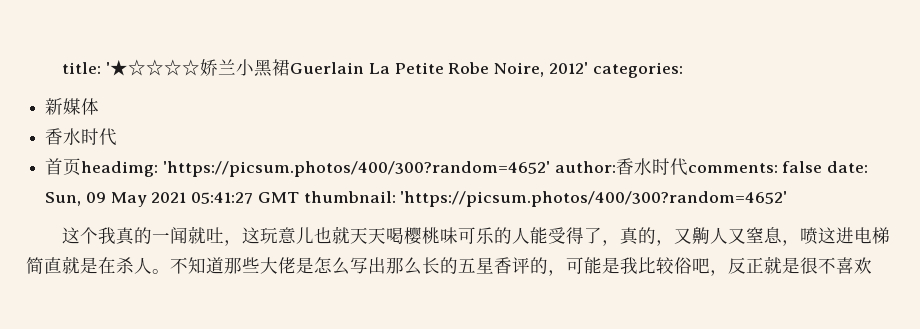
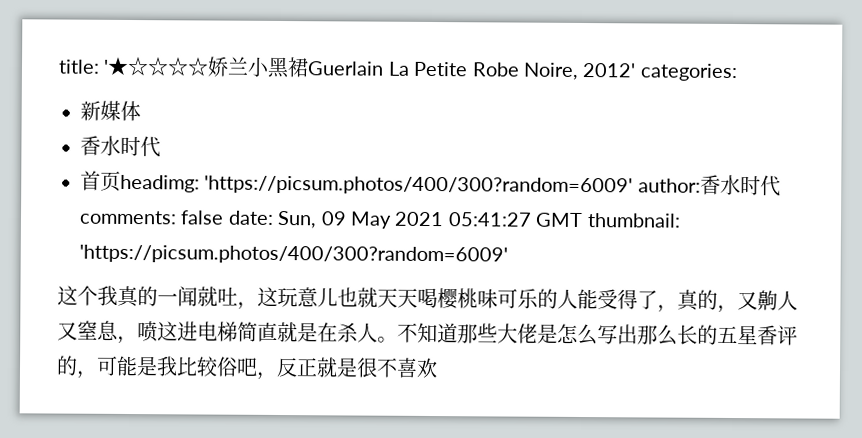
[162,161,550,177] 'https://picsum.photos/400/300?random=4652' -> [204,175,634,196] 'https://picsum.photos/400/300?random=6009'
[400,191,788,207] 'https://picsum.photos/400/300?random=4652' -> [79,244,508,265] 'https://picsum.photos/400/300?random=6009'

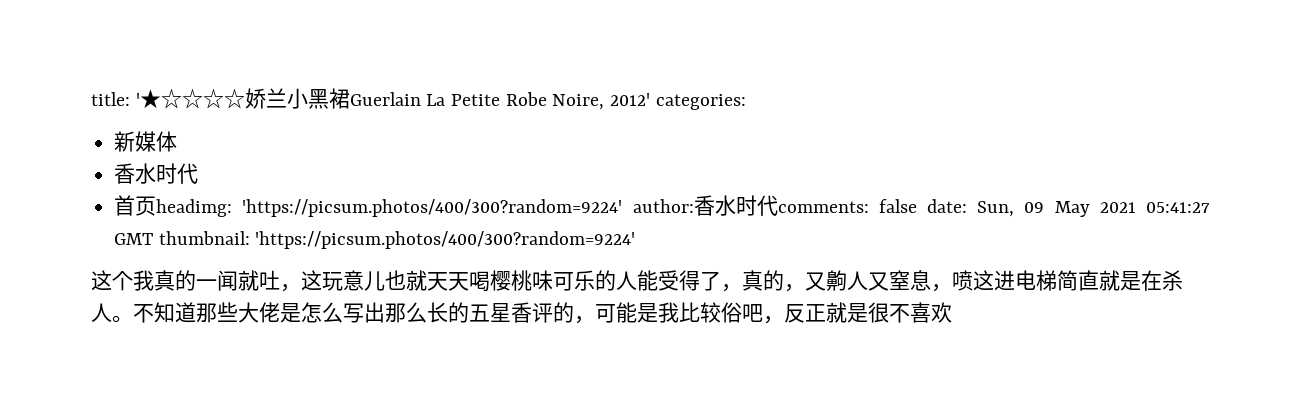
[204,175,634,196] 'https://picsum.photos/400/300?random=6009' -> [242,199,623,217] 'https://picsum.photos/400/300?random=9224'
[79,244,508,265] 'https://picsum.photos/400/300?random=6009' -> [255,231,636,249] 'https://picsum.photos/400/300?random=9224'

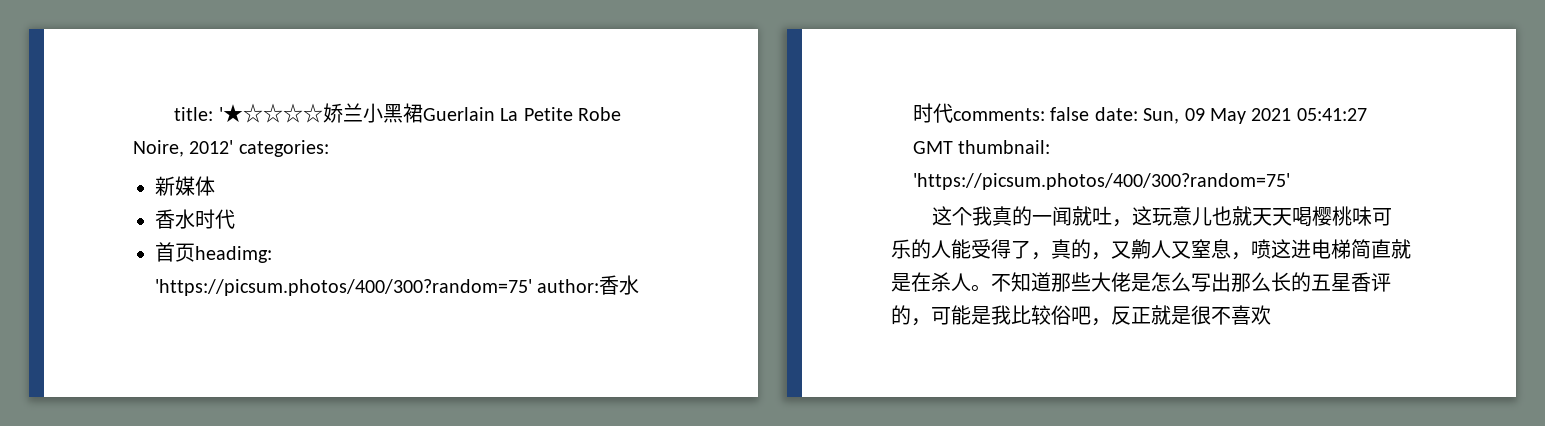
[242,199,623,217] 'https://picsum.photos/400/300?random=9224' -> [155,279,532,296] 'https://picsum.photos/400/300?random=75'
[255,231,636,249] 'https://picsum.photos/400/300?random=9224' -> [913,173,1290,190] 'https://picsum.photos/400/300?random=75'

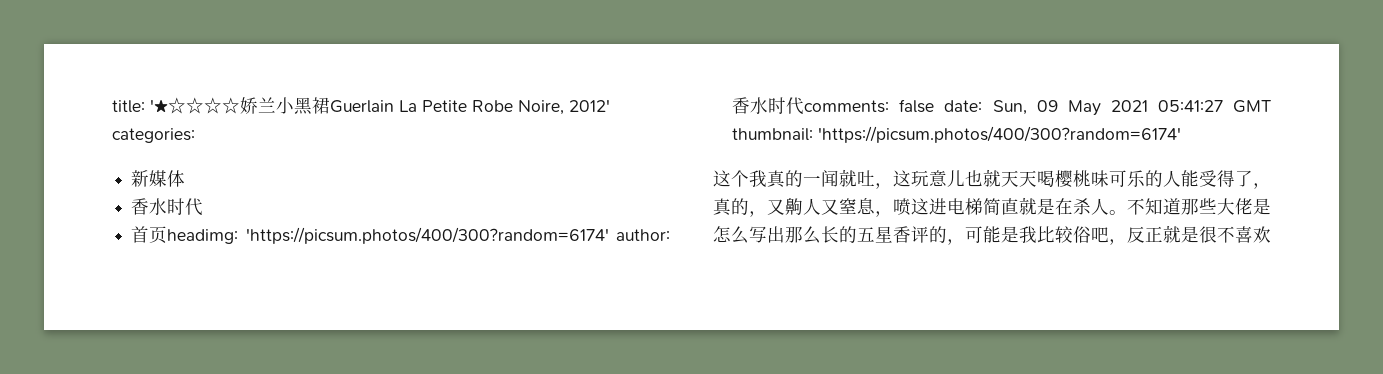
[155,279,532,296] 'https://picsum.photos/400/300?random=75' -> [245,227,609,244] 'https://picsum.photos/400/300?random=6174'
[913,173,1290,190] 'https://picsum.photos/400/300?random=75' -> [818,126,1182,143] 'https://picsum.photos/400/300?random=6174'

